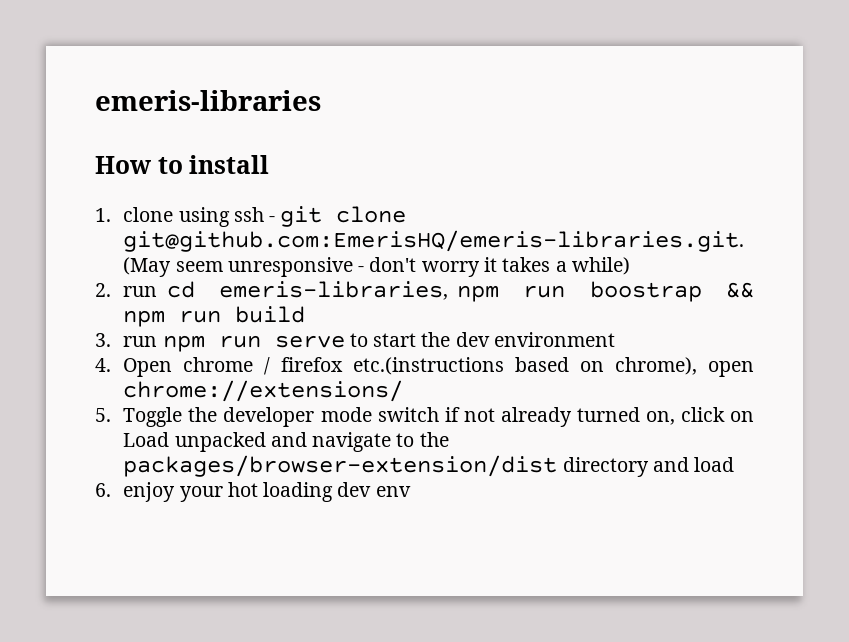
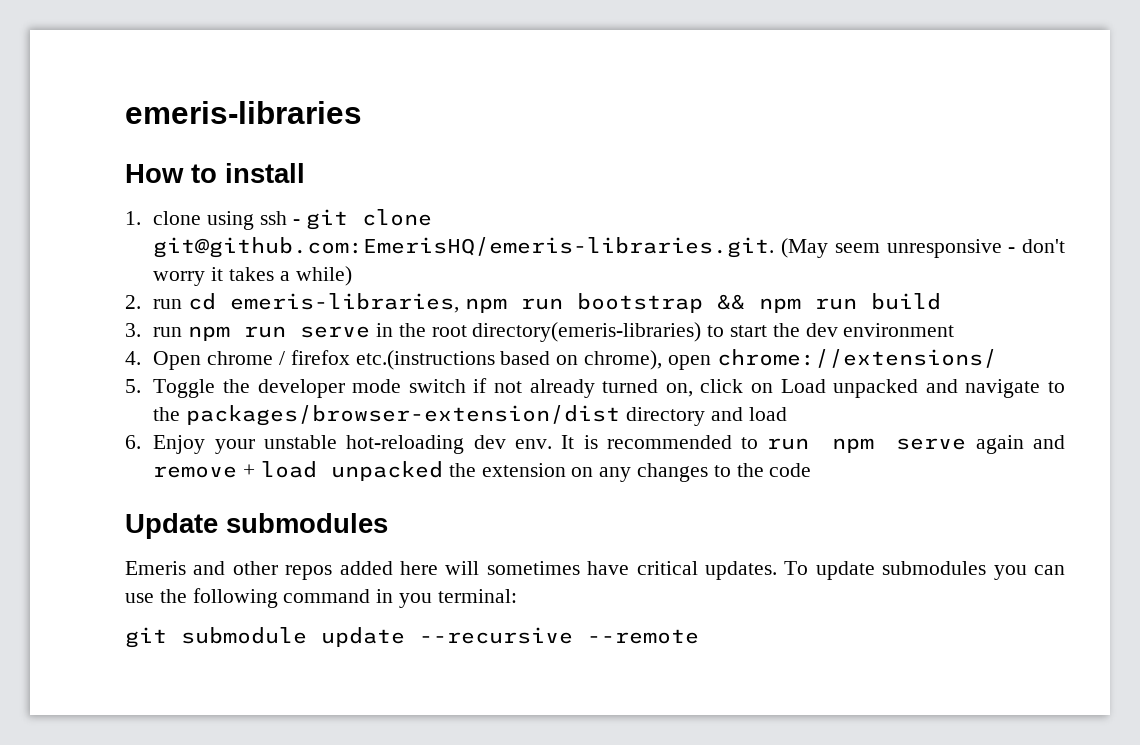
[589,281,702,302] boostrap -> [577,293,704,313] bootstrap
(345, 341) none -> [376,322,702,342] in the root directory(emeris-libraries)
[123,482,411,502] enjoy your hot loading dev env -> [153,435,1066,454] [153,461,812,482] [125,513,388,539] [125,561,1065,580] [125,588,517,608] [125,627,699,648] Enjoy your unstable hot-reloading dev env. It is recommended to run npm serve again and remove + load unpacked the extension on any changes to the code // Update submodules // Emeris and other repos added here will sometimes have critical updates. To update submodules you can use the following command in you terminal: // git submodule update --recursive --remote

